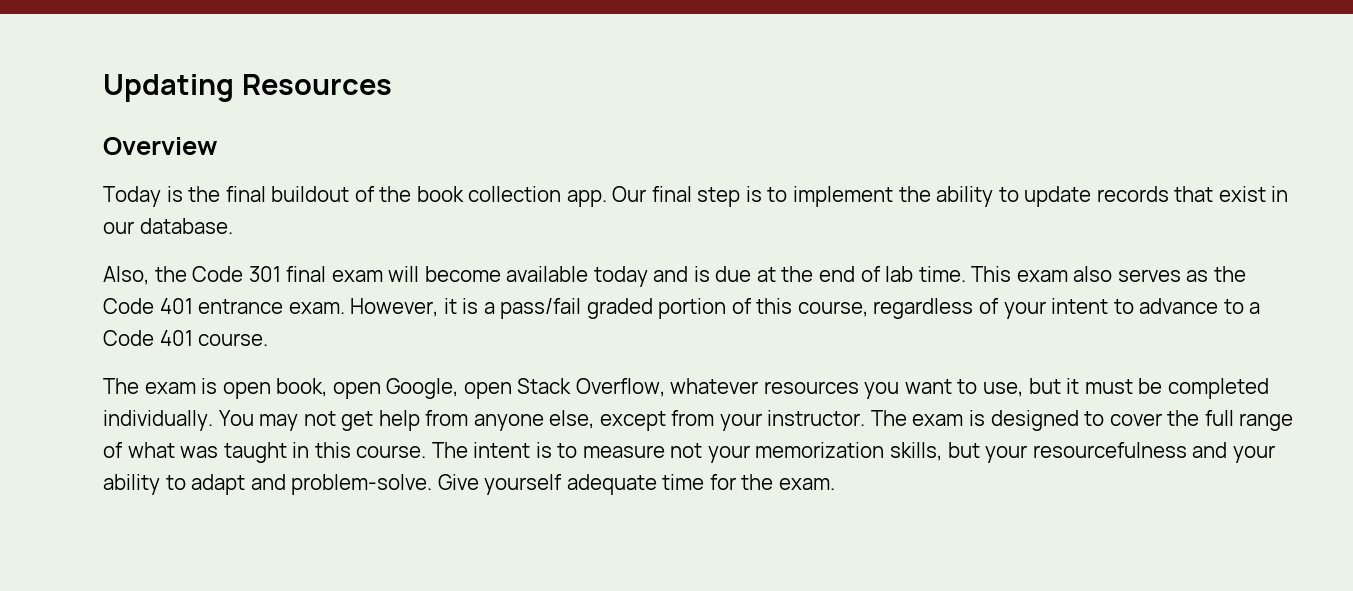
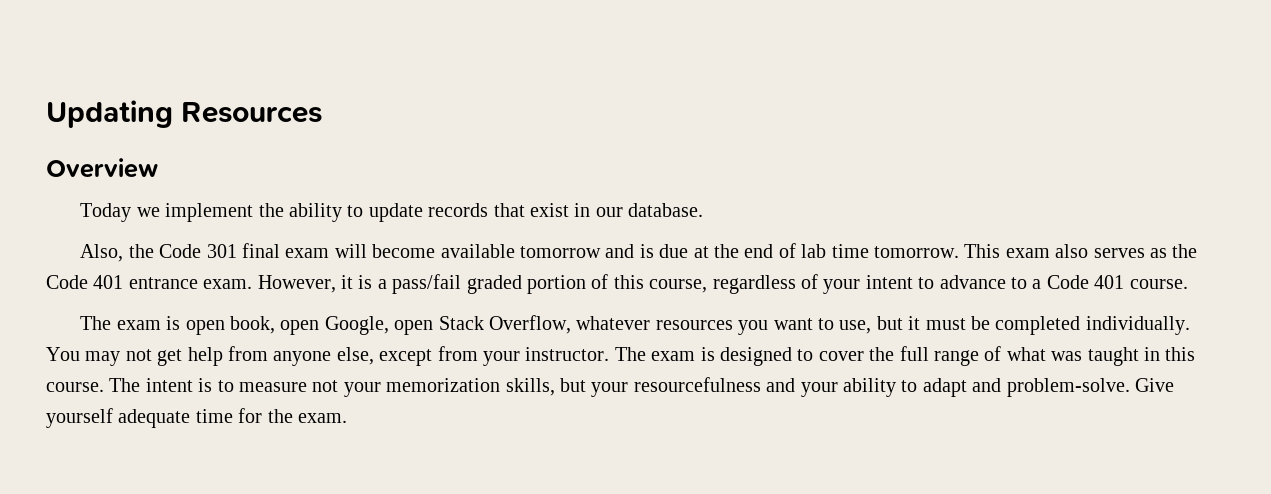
[166,186,788,207] is the final buildout of the book collection app. Our final step is to -> [136,207,160,217] we
[593,266,648,287] today -> [519,246,601,258] tomorrow
[918,266,966,282] time. -> [831,244,959,258] time tomorrow.

